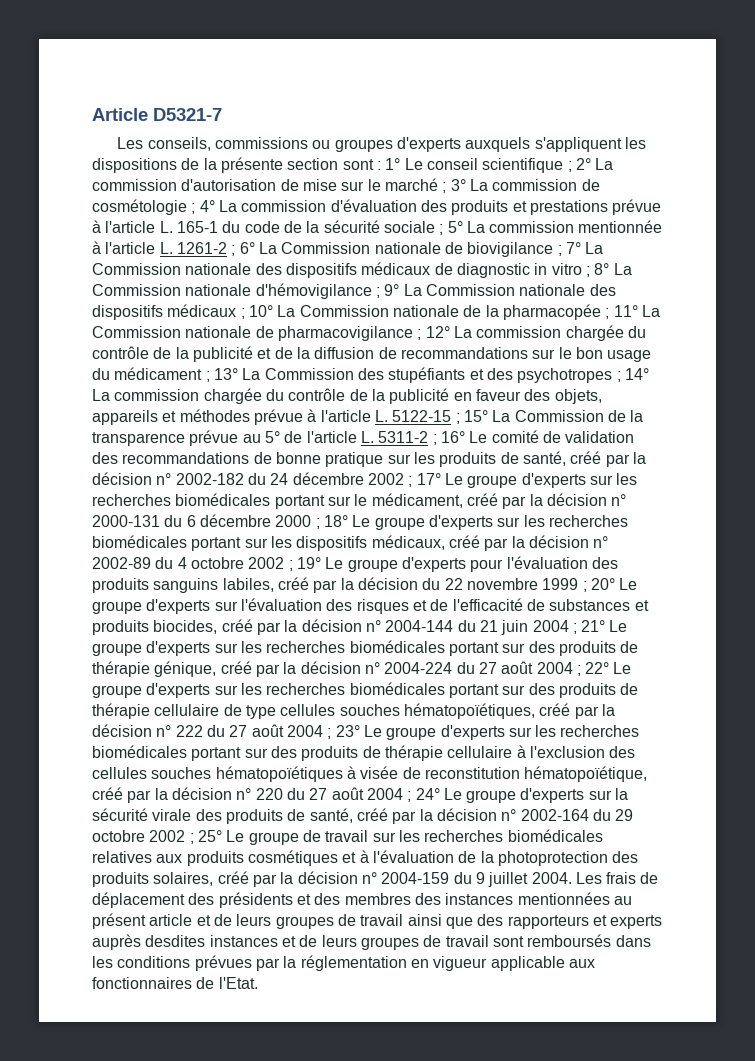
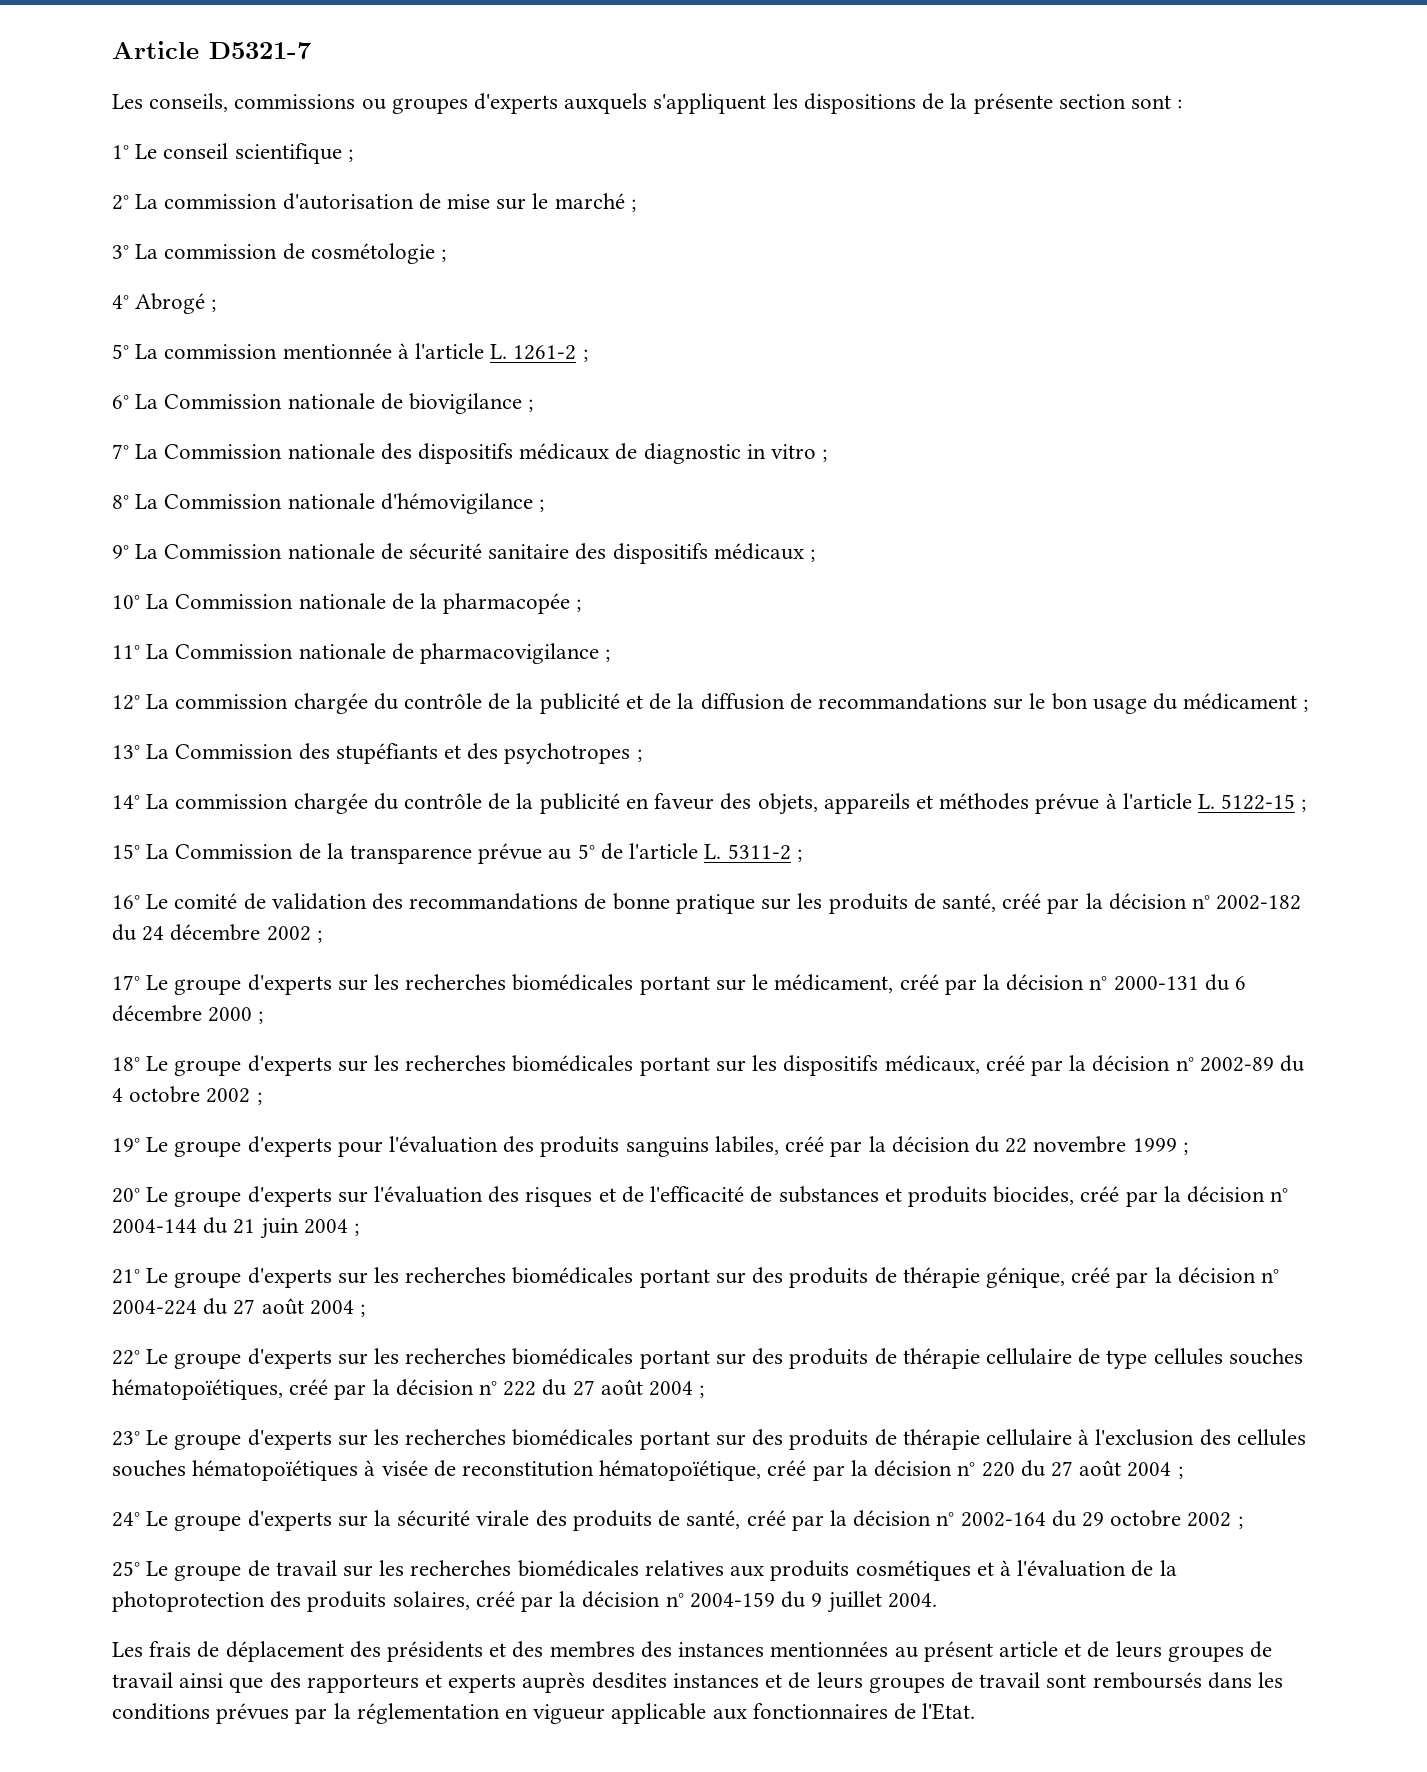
(381, 165) none -> (1183, 104) //
(572, 166) none -> (353, 155) //
(447, 187) none -> (636, 205) //
[199,199,662,215] [92,220,444,235] 4° La commission d'évaluation des produits et prestations prévue à l'article L. 165-1 du code de la sécurité sociale ; -> [112,293,217,314] // 4° Abrogé ; //
(236, 250) none -> (588, 355) //
(562, 250) none -> (534, 405) //
(590, 271) none -> (828, 455) //
(380, 292) none -> (545, 505) //
(586, 290) none -> [380,543,570,560] de sécurité sanitaire
(245, 313) none -> (816, 555) //
(610, 313) none -> (582, 605) //
(422, 334) none -> (611, 655) //
(210, 376) none -> (1309, 705) //
(621, 376) none -> (642, 755) //
(460, 418) none -> (1307, 805) //
(437, 439) none -> (802, 855) //
(413, 481) none -> (322, 936) //
(320, 523) none -> (264, 1017) //
(293, 565) none -> (262, 1098) //
(587, 586) none -> (1188, 1148) //
(577, 628) none -> (360, 1229) //
(581, 670) none -> (366, 1310) //
(332, 733) none -> (705, 1391) //
(412, 796) none -> (1183, 1472) //
(194, 838) none -> (1243, 1522) //
(572, 878) none -> (937, 1600) //

